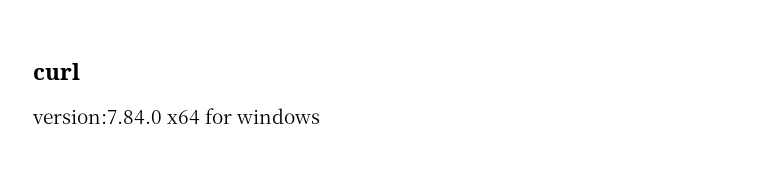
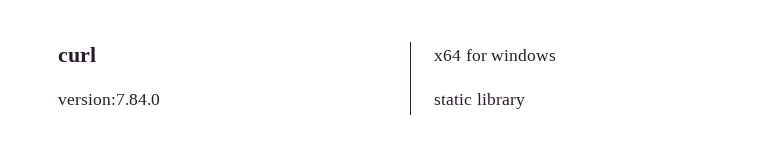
(162, 117) none -> (160, 99) //
(321, 116) none -> [434,93,525,109] // static library

